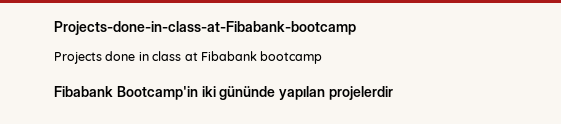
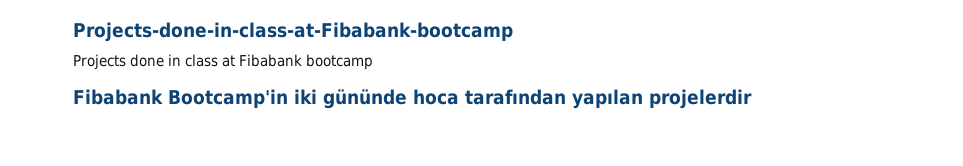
(276, 93) none -> [413,89,566,105] hoca tarafından

